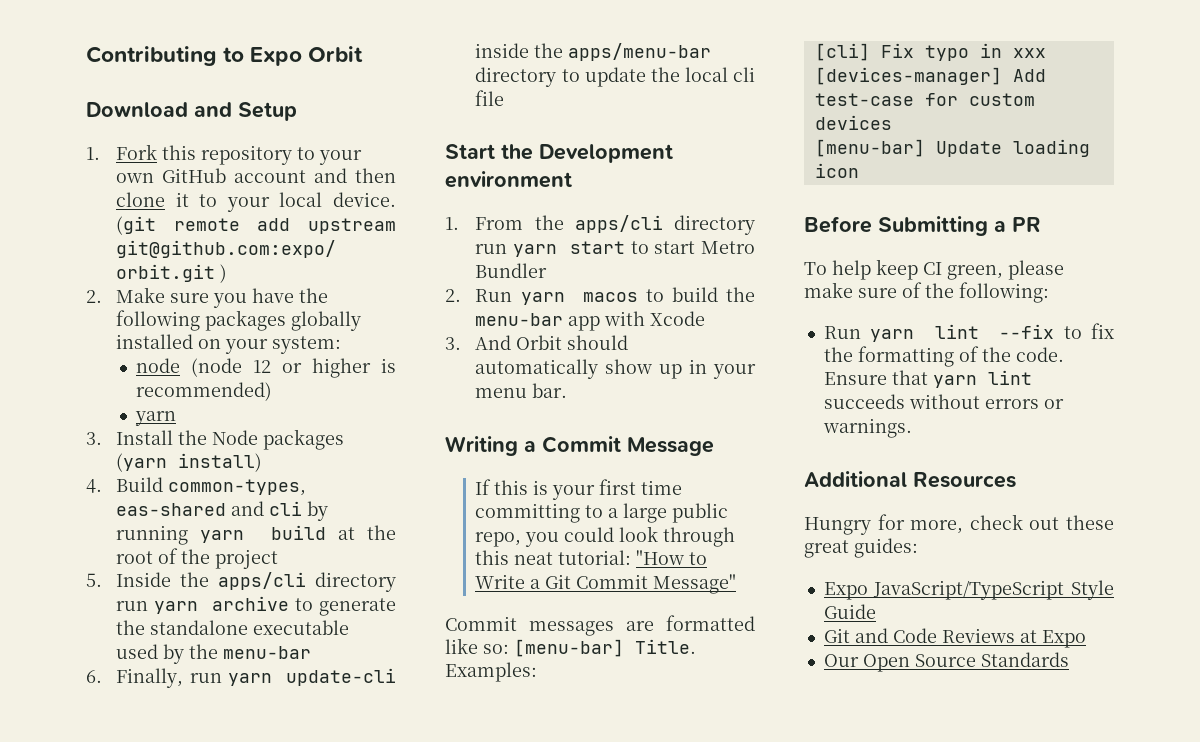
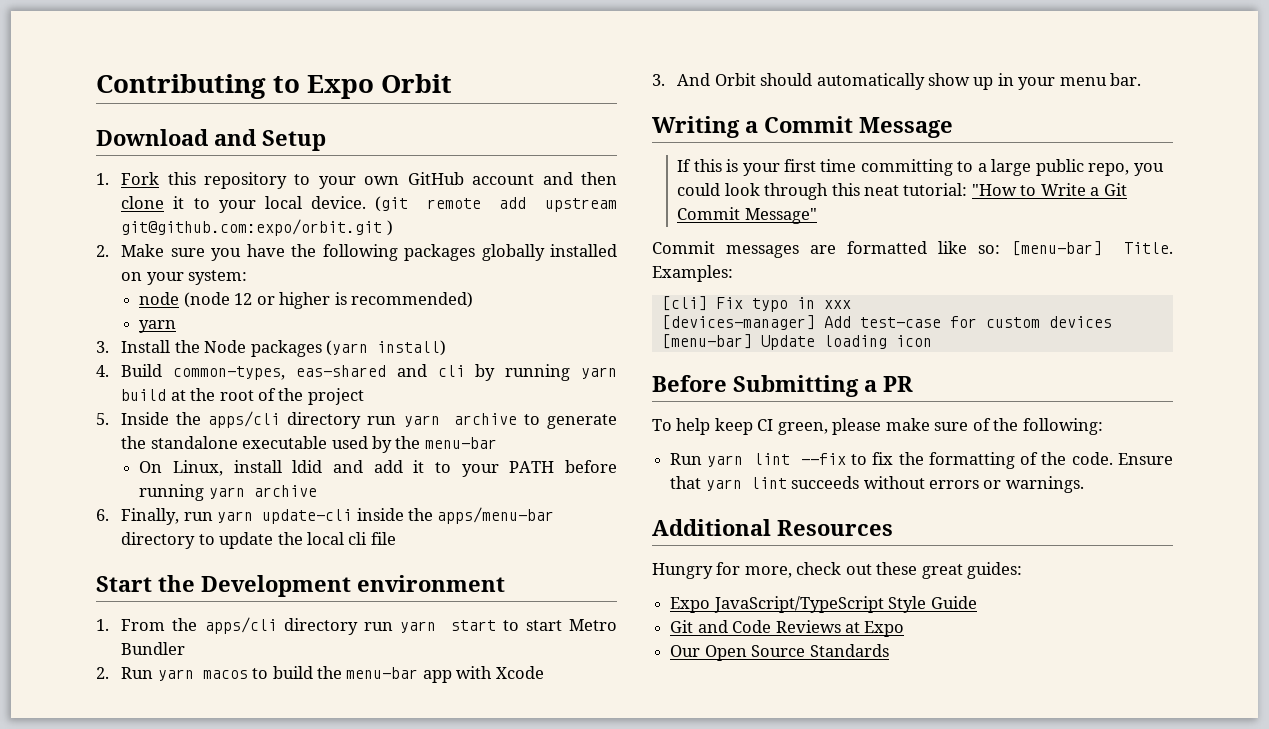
(312, 652) none -> [139,460,618,477] [139,484,317,501] // On Linux, install ldid and add it to your PATH before running yarn archive

